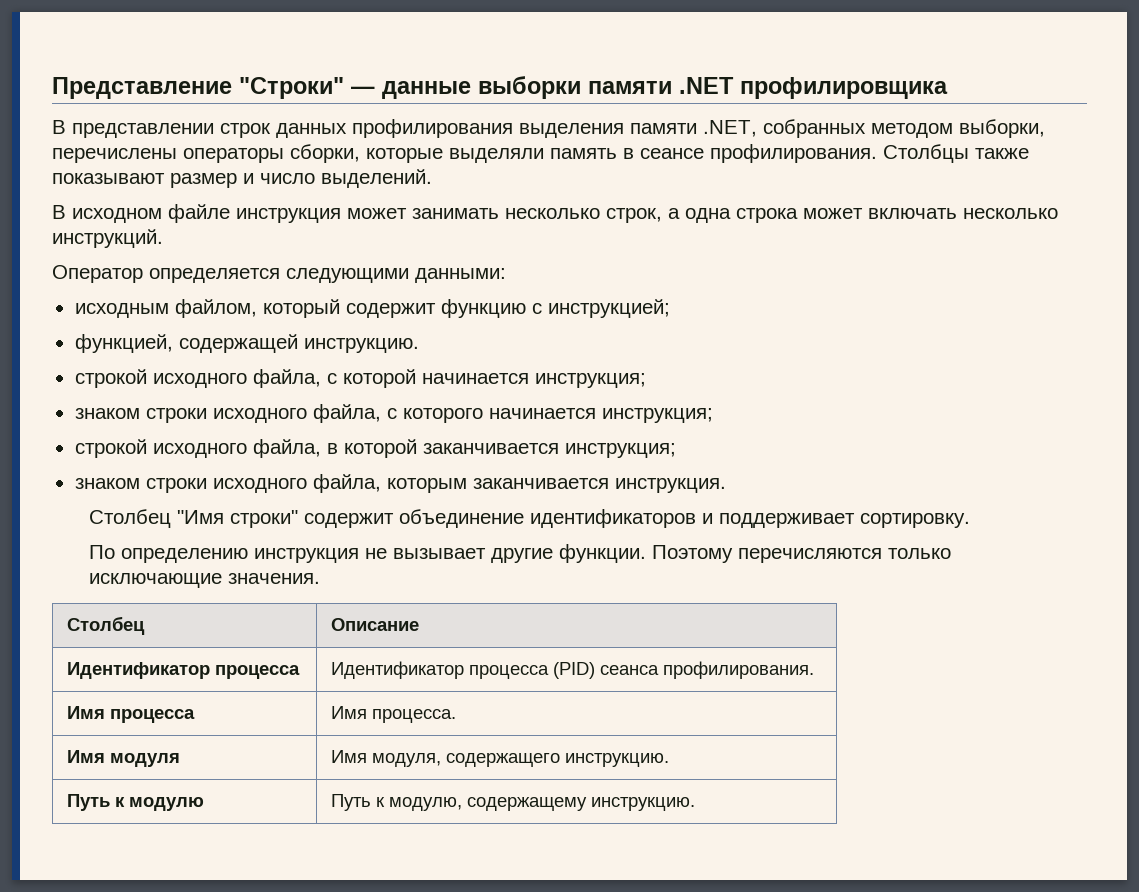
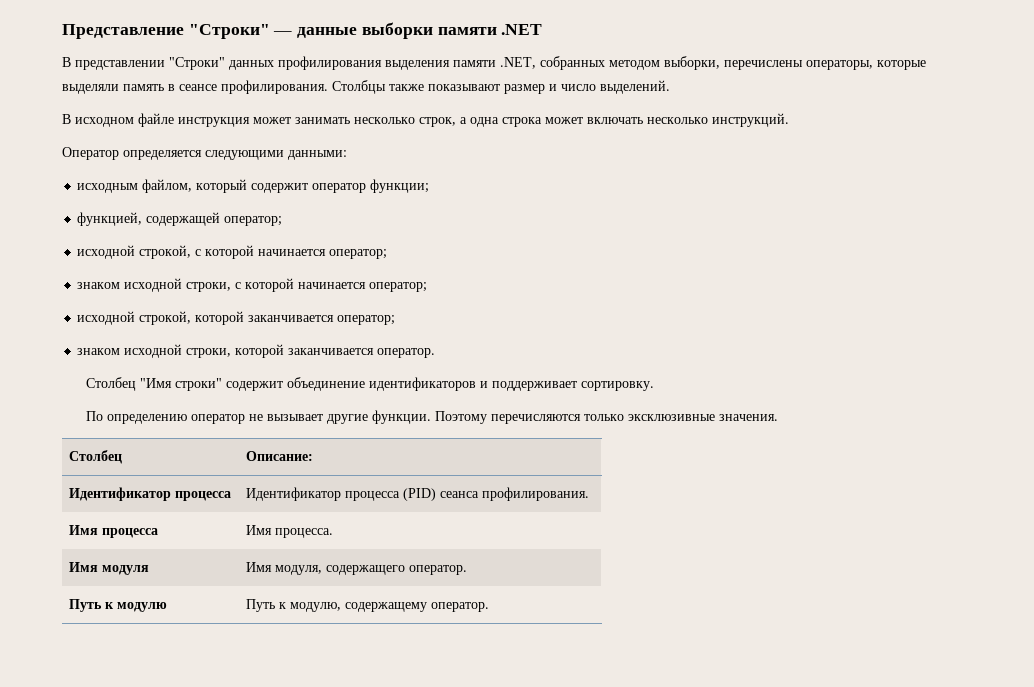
[740,77,948,99] профилировщика -> (543, 29) none
[220,123,271,138] строк -> [169,57,225,70] "Строки"
[183,144,360,163] операторы сборки, -> [806,60,873,70] операторы,
[440,299,670,318] функцию с инструкцией; -> [312,179,430,193] оператор функции;
[303,338,419,353] [74,369,646,388] [74,404,713,423] [74,439,676,458] [74,474,726,493] инструкцию. // строкой исходного файла, с которой начинается инструкция; // знаком строки исходного файла, с которого начинается инструкция; // строкой исходного файла, в которой заканчивается инструкция; // знаком строки исходного файла, которым заканчивается инструкция. -> [224,216,283,226] [77,245,388,259] [77,278,428,292] [77,311,396,325] [77,344,436,358] оператор; // исходной строкой, с которой начинается оператор; // знаком исходной строки, с которой начинается оператор; // исходной строкой, которой заканчивается оператор; // знаком исходной строки, которой заканчивается оператор.
[254,548,360,563] инструкция -> [190,414,245,424] оператор
[89,573,223,588] исключающие -> [627,414,715,421] эксклюзивные
[331,618,420,631] Описание -> [245,451,313,461] Описание:
[565,753,670,767] инструкцию. -> [408,565,467,575] оператор.
[591,797,696,811] инструкцию. -> [430,602,489,612] оператор.

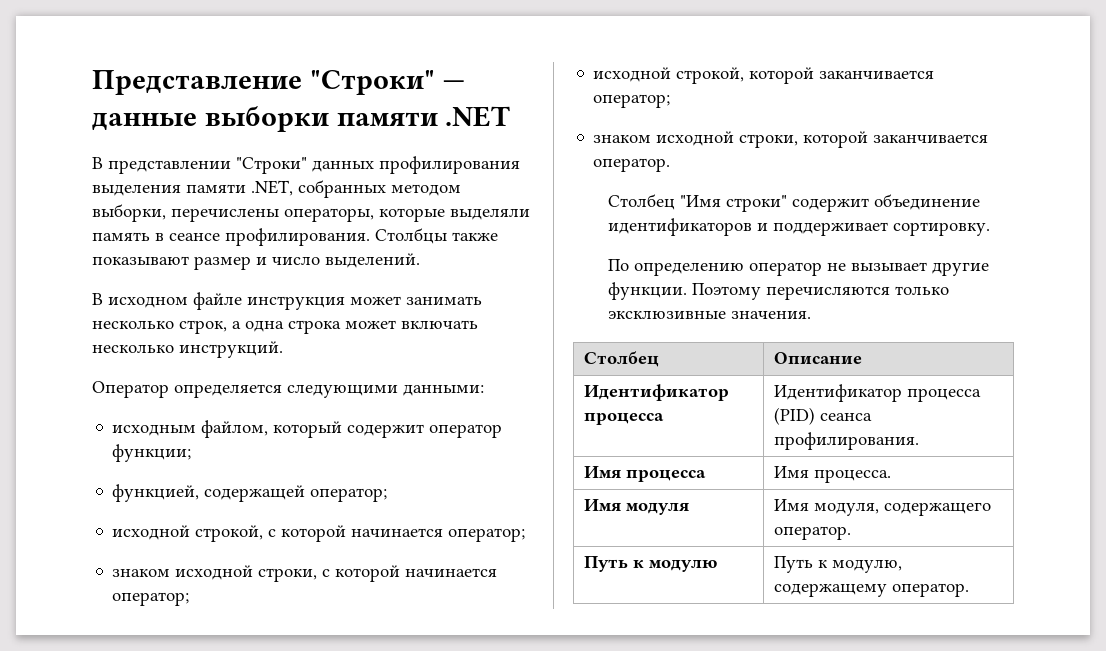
[245,451,313,461] Описание: -> [774,352,863,364] Описание

